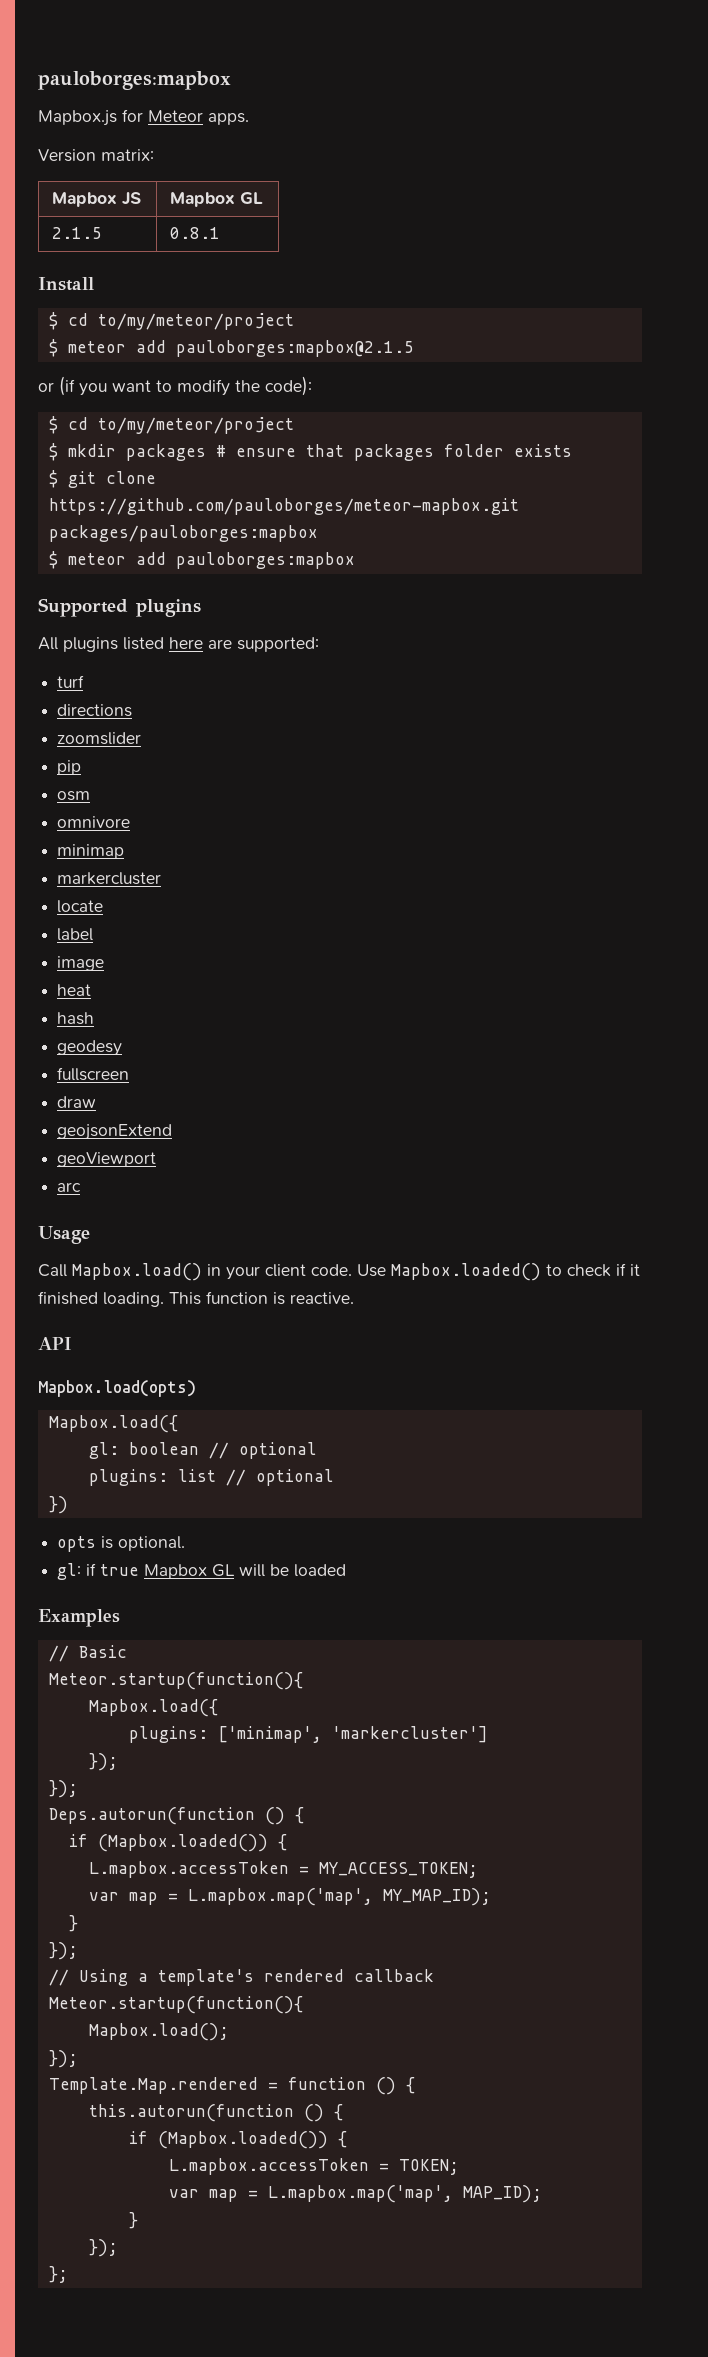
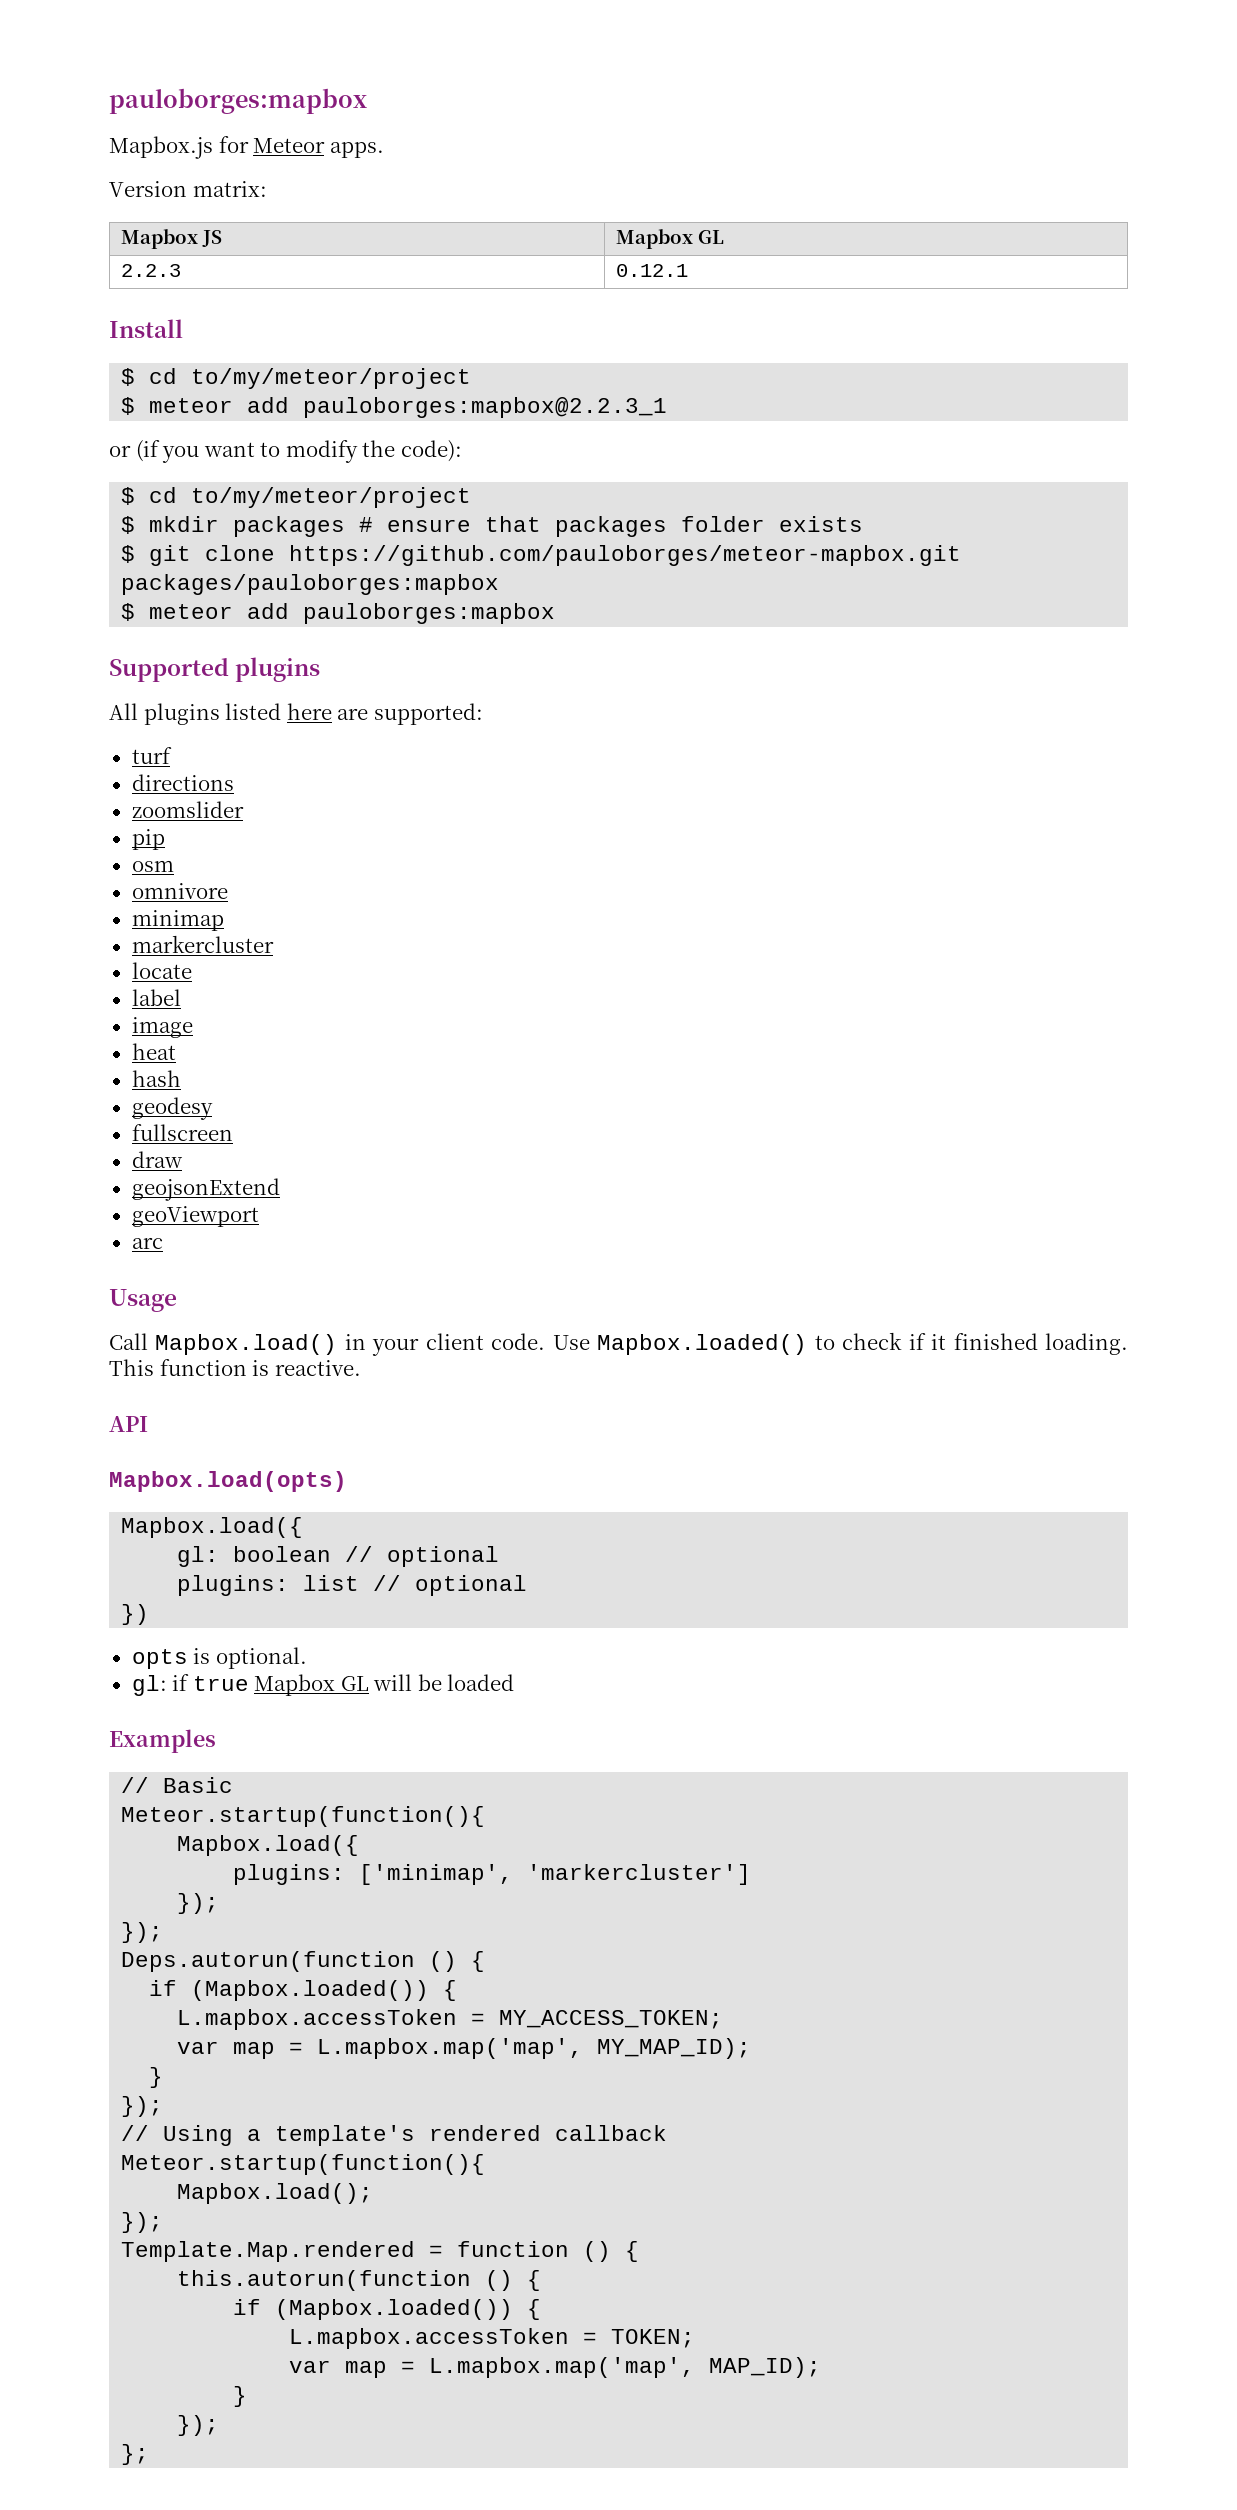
[51,227,102,239] [169,227,220,239] 2.1.5 | 0.8.1 -> [120,264,181,277] [615,264,688,277] 2.2.3 | 0.12.1
[175,340,414,357] pauloborges:mapbox@2.1.5 -> [303,397,668,418] pauloborges:mapbox@2.2.3_1

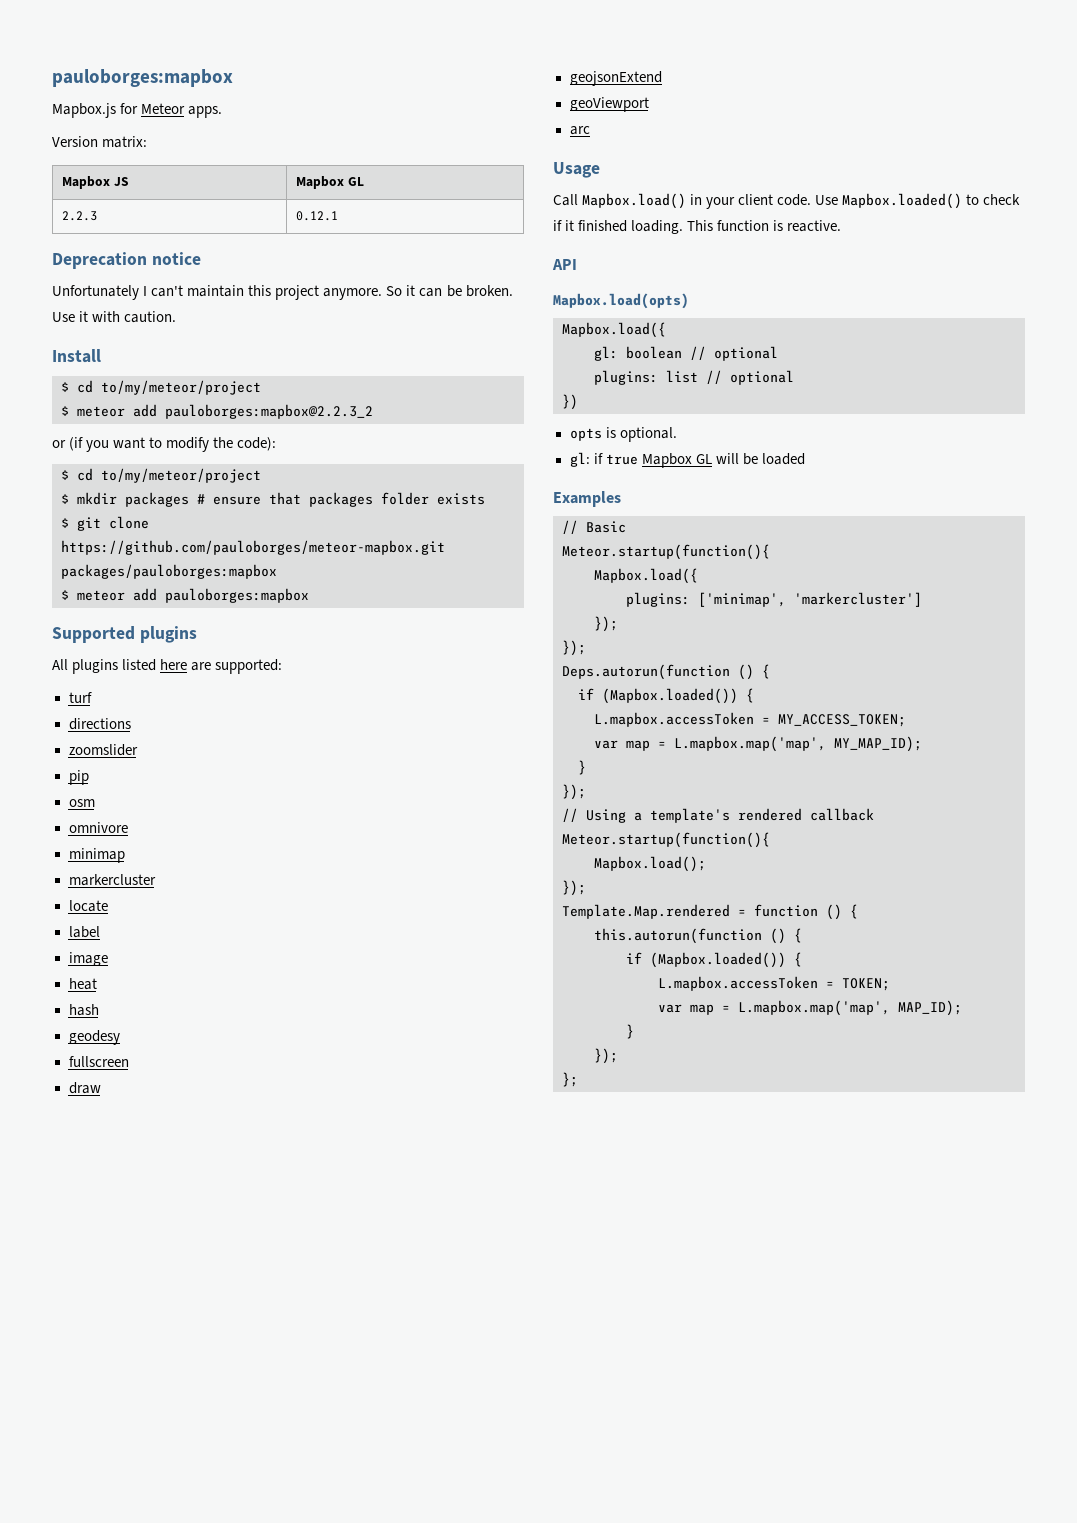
(688, 270) none -> [52,252,201,269] [52,285,513,300] [52,311,177,323] // Deprecation notice // Unfortunately I can't maintain this project anymore. So it can be broken. Use it with caution.
[303,397,668,418] pauloborges:mapbox@2.2.3_1 -> [165,404,373,419] pauloborges:mapbox@2.2.3_2

